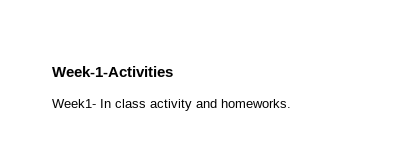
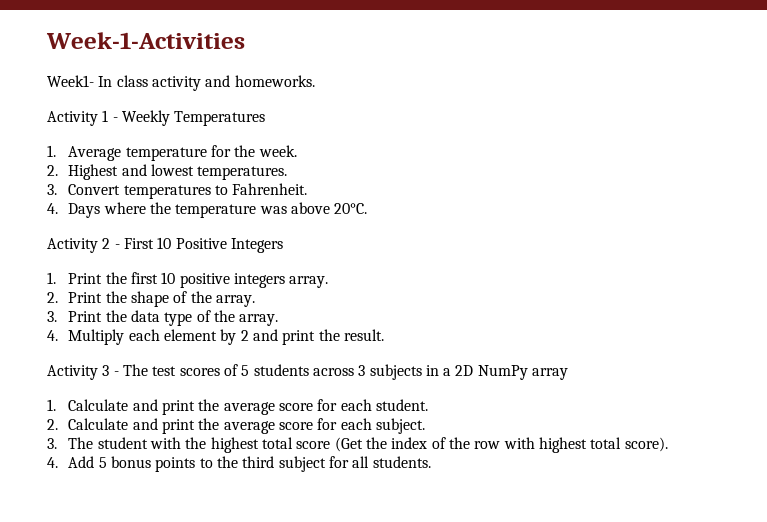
(291, 103) none -> [47,110,266,126] [47,145,297,161] [47,164,288,180] [47,183,308,199] [47,202,368,218] [47,237,283,253] [47,272,329,288] [47,291,256,307] [47,310,279,326] [47,329,384,345] [47,364,569,380] [47,399,428,415] [47,418,425,434] [47,437,668,453] [47,456,431,472] // Activity 1 - Weekly Temperatures // 1. Average temperature for the week. // 2. Highest and lowest temperatures. // 3. Convert temperatures to Fahrenheit. // 4. Days where the temperature was above 20°C. // Activity 2 - First 10 Positive Integers // 1. Print the first 10 positive integers array. // 2. Print the shape of the array. // 3. Print the data type of the array. // 4. Multiply each element by 2 and print the result. // Activity 3 - The test scores of 5 students across 3 subjects in a 2D NumPy array // 1. Calculate and print the average score for each student. // 2. Calculate and print the average score for each subject. // 3. The student with the highest total score (Get the index of the row with highest total score). // 4. Add 5 bonus points to the third subject for all students.

